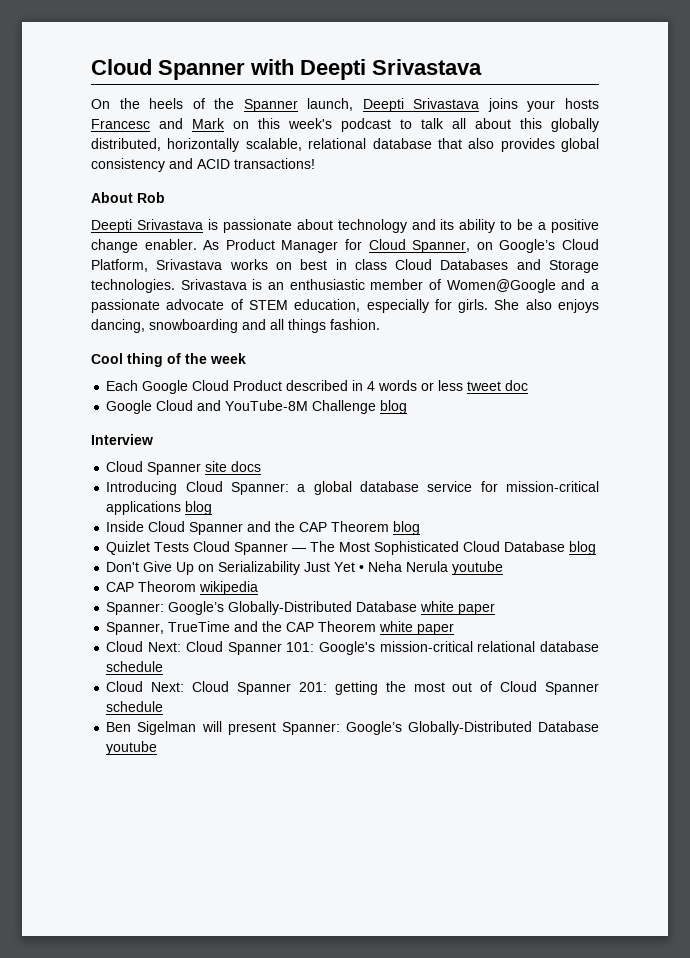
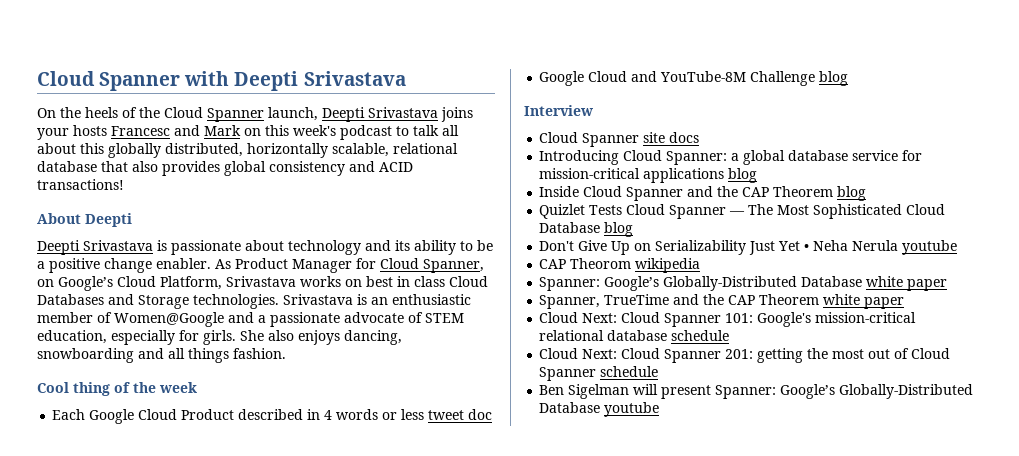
(235, 103) none -> [164,107,203,118] Cloud
[137,192,165,203] Rob -> [85,213,132,227] Deepti

